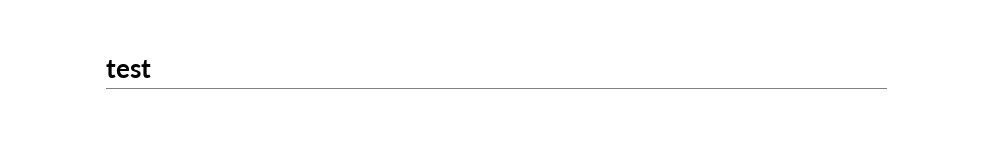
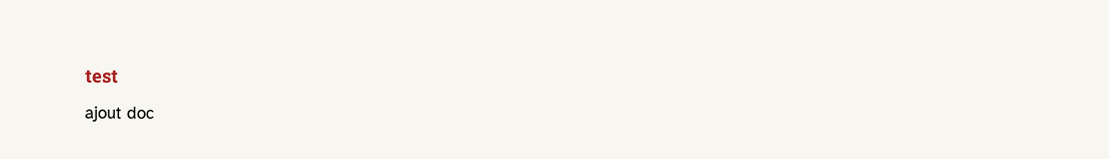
(151, 69) none -> [84,105,155,122] // ajout doc

